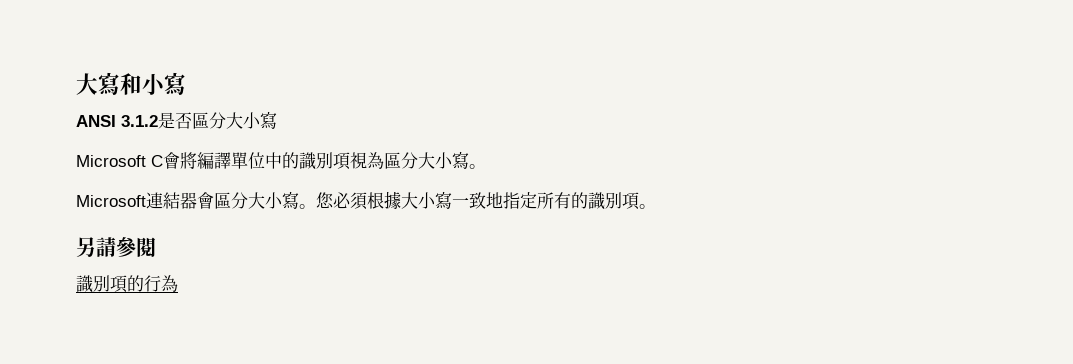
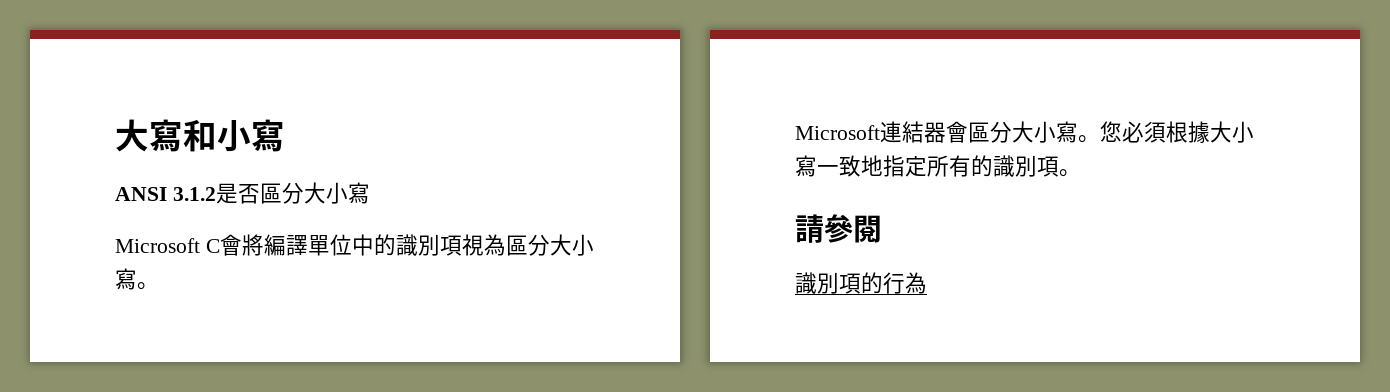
[76,237,96,257] 另 -> (1081, 173) none

